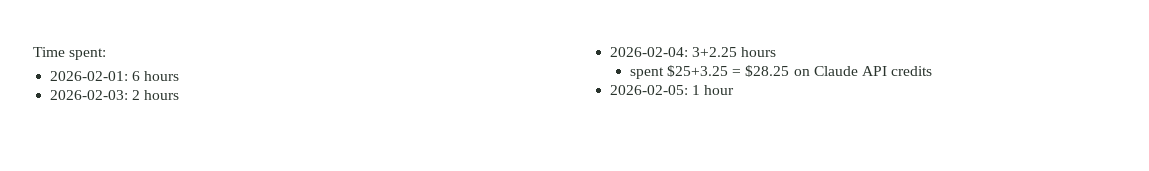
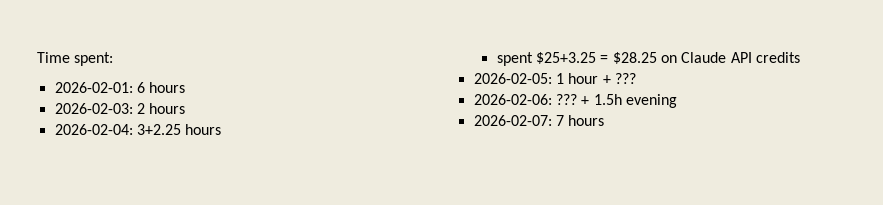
(735, 90) none -> [602,73,636,84] [473,94,677,108] [473,115,605,126] + ??? // 2026-02-06: ??? + 1.5h evening // 2026-02-07: 7 hours

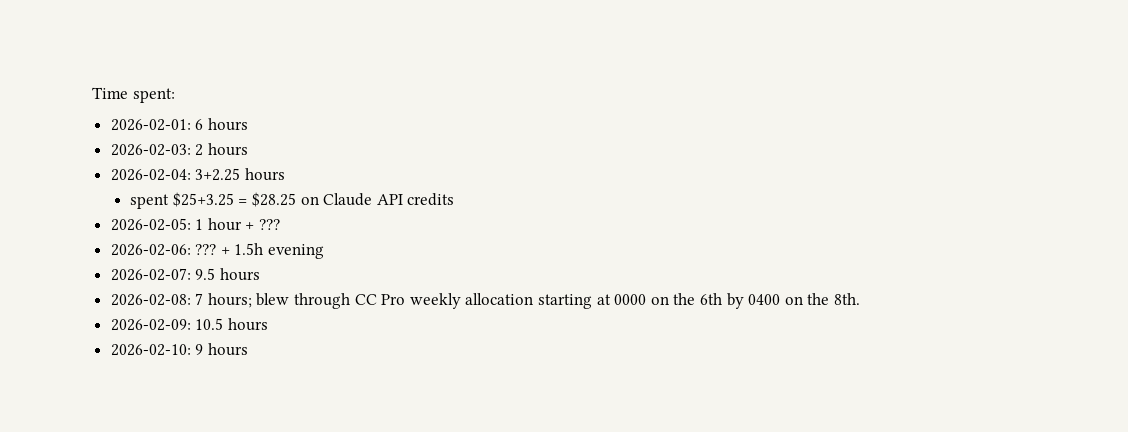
[555,115,564,126] 7 -> [195,268,260,281] [110,293,860,309] [110,318,268,331] [110,344,204,356] 9.5 hours // 2026-02-08: 7 hours; blew through CC Pro weekly allocation starting at 0000 on the 6th by 0400 on the 8th. // 2026-02-09: 10.5 hours // 2026-02-10: 9

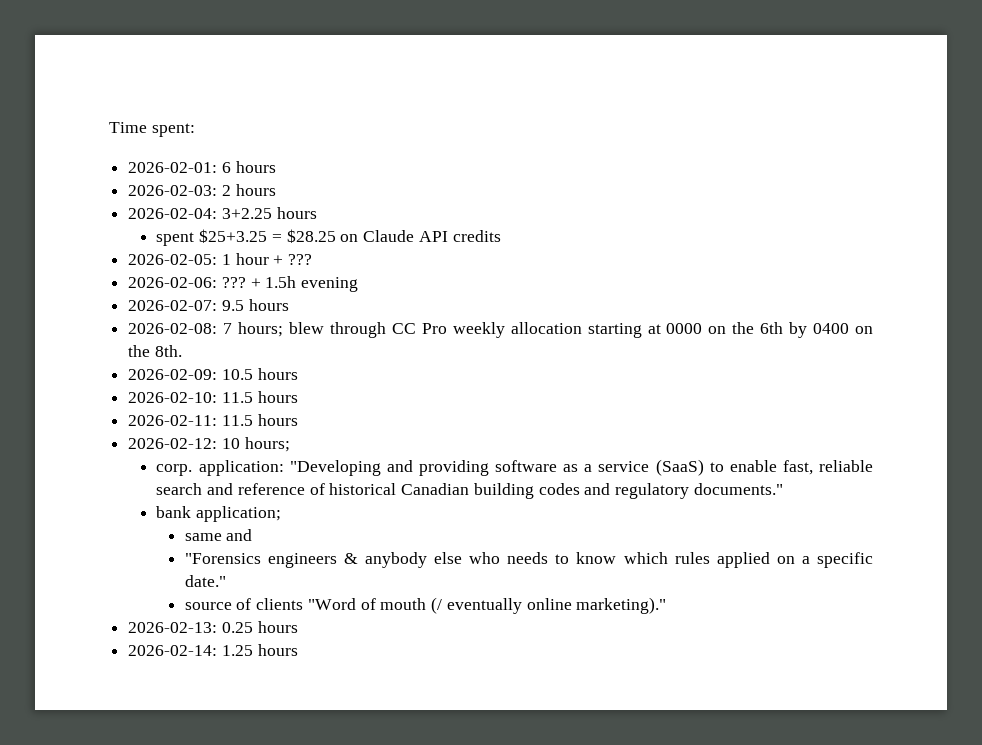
[195,343,248,356] 9 hours -> [221,391,298,403] [128,414,298,426] [128,437,290,452] [156,459,873,476] [156,483,783,499] [156,506,282,522] [184,529,253,541] [184,552,874,568] [184,575,226,587] [184,597,667,614] [128,621,298,633] [128,644,298,656] 11.5 hours // 2026-02-11: 11.5 hours // 2026-02-12: 10 hours; // corp. application: "Developing and providing software as a service (SaaS) to enable fast, reliable search and reference of historical Canadian building codes and regulatory documents." // bank application; // same and // "Forensics engineers & anybody else who needs to know which rules applied on a specific date." // source of clients "Word of mouth (/ eventually online marketing)." // 2026-02-13: 0.25 hours // 2026-02-14: 1.25 hours

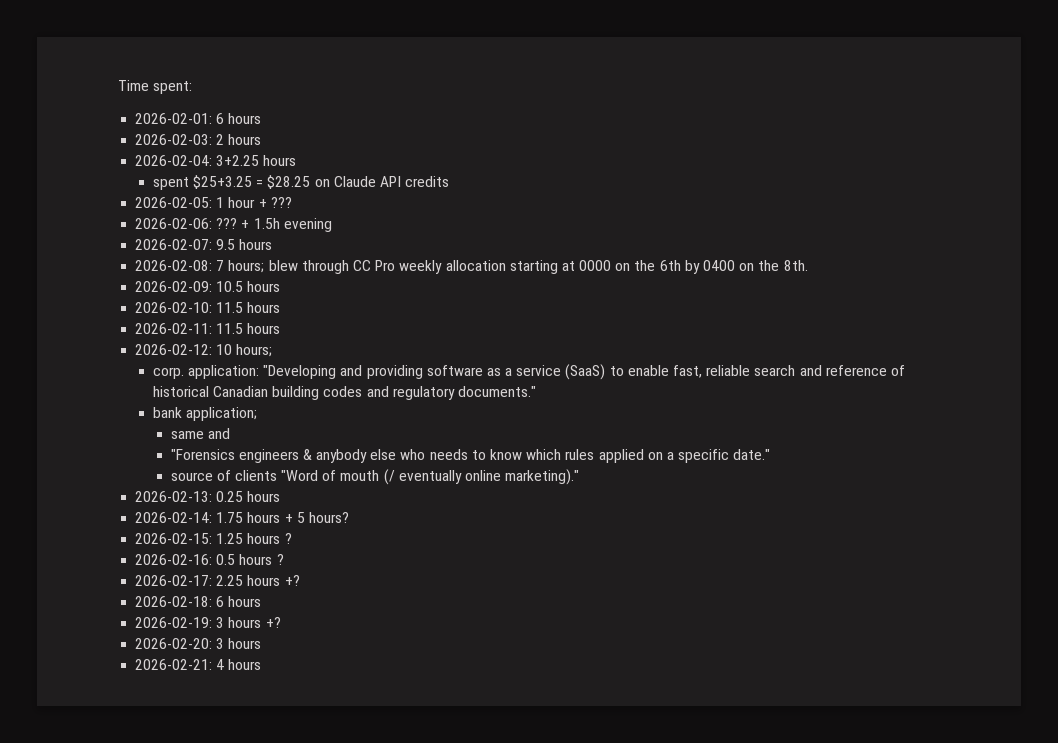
[221,645,253,656] 1.25 -> [216,512,349,523] [135,533,292,544] [135,554,284,565] [135,575,300,586] [135,596,262,607] [135,617,281,628] [135,638,262,649] [135,659,225,670] 1.75 hours + 5 hours? // 2026-02-15: 1.25 hours ? // 2026-02-16: 0.5 hours ? // 2026-02-17: 2.25 hours +? // 2026-02-18: 6 hours // 2026-02-19: 3 hours +? // 2026-02-20: 3 hours // 2026-02-21: 4

